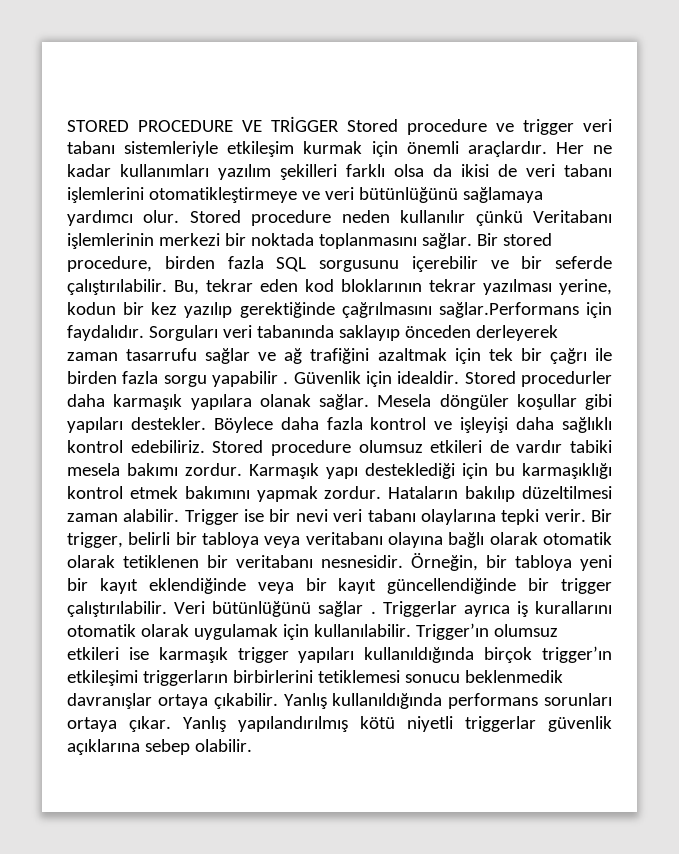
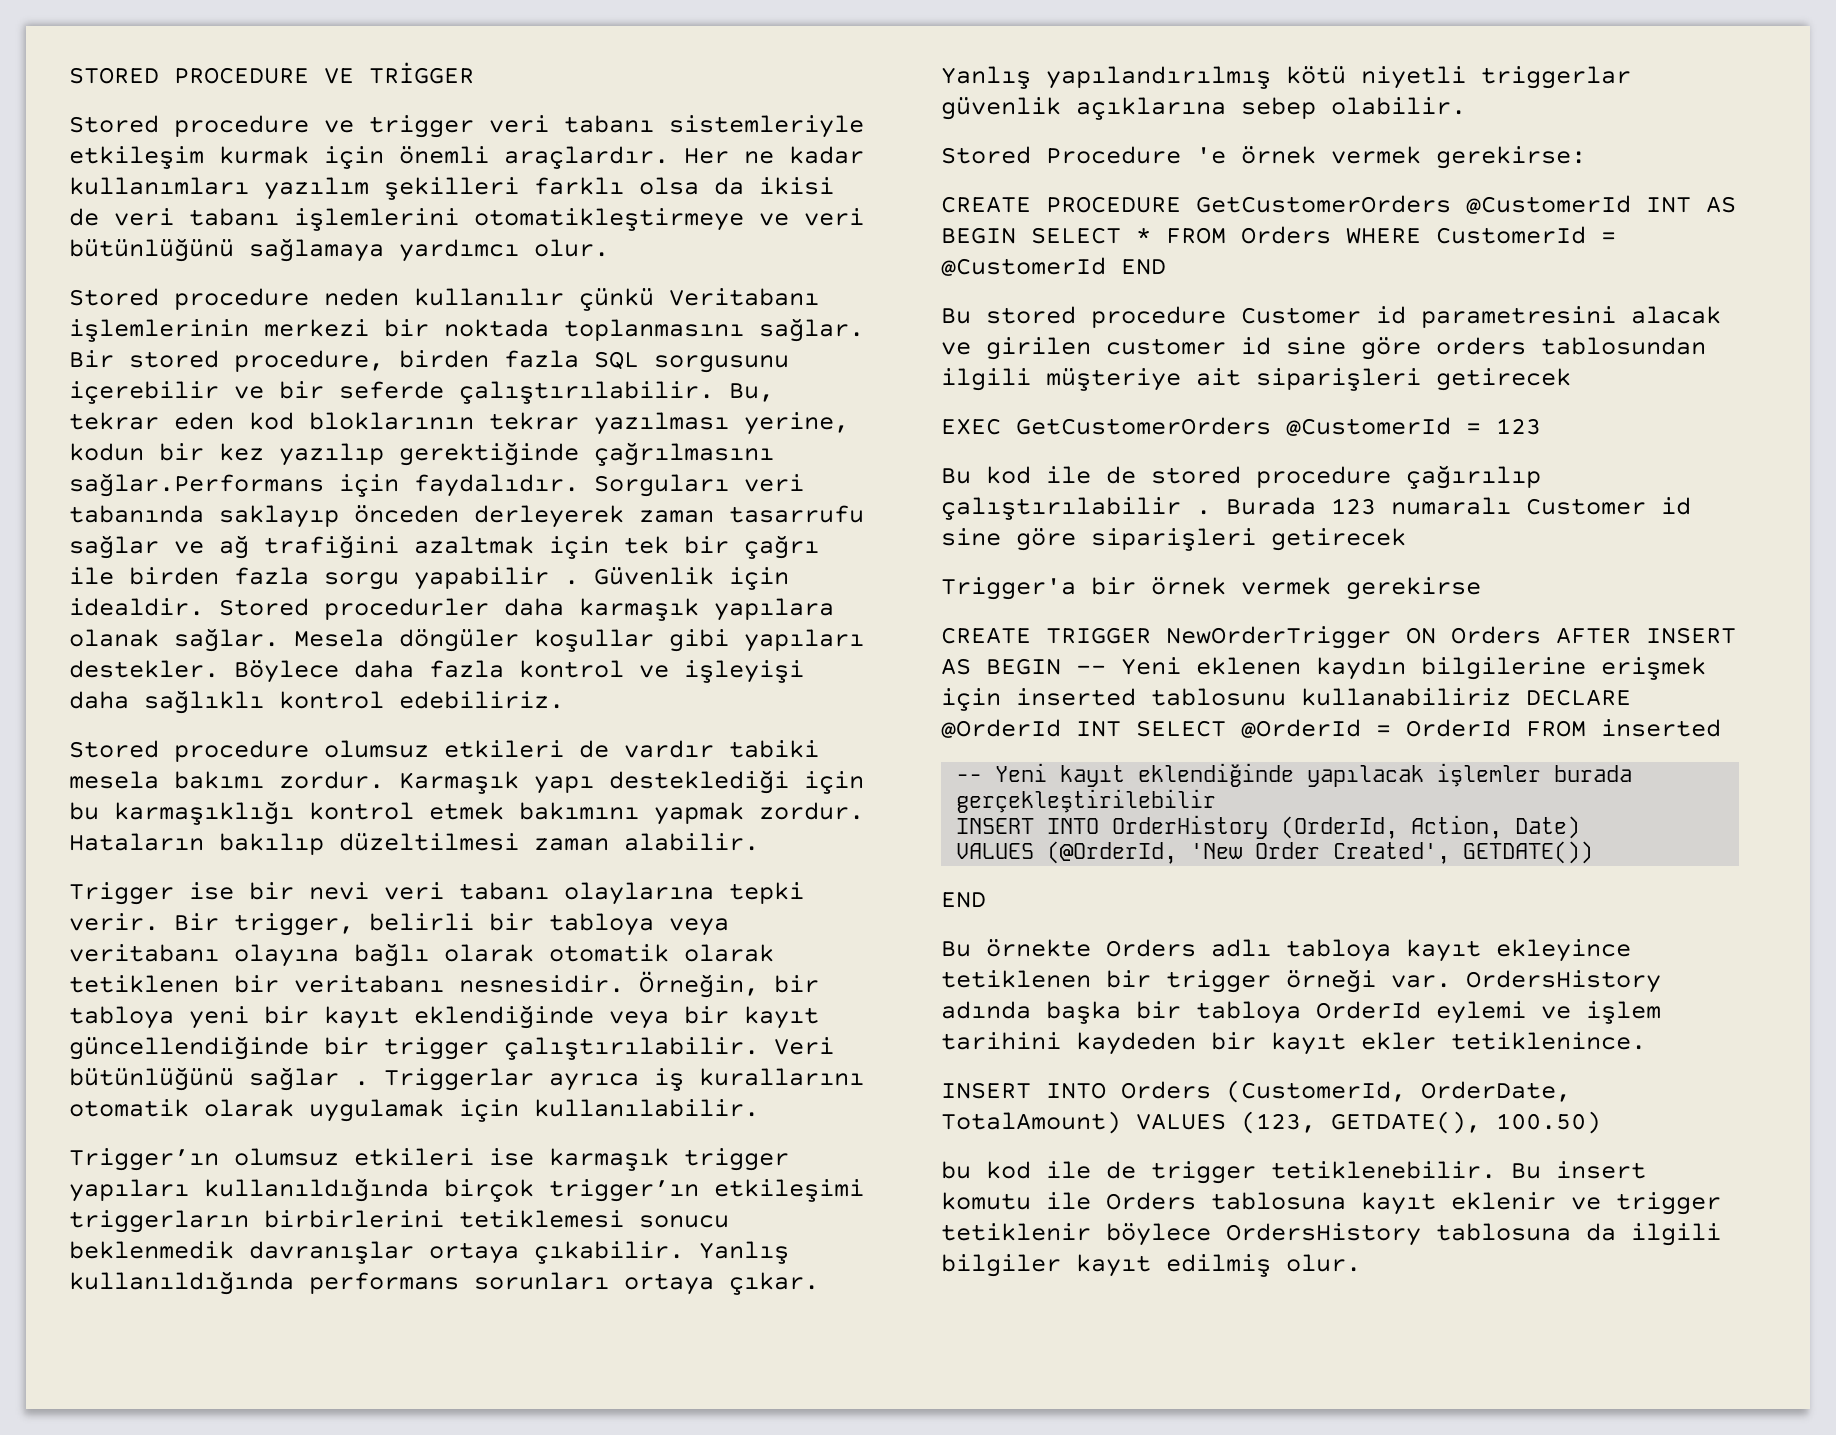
(339, 124) none -> (474, 73) //
(180, 216) none -> (609, 248) //
(205, 446) none -> (564, 700) //
(180, 515) none -> (759, 842) //
(411, 630) none -> (759, 1108) //
(252, 745) none -> [941,146,1586,169] [941,195,1736,214] [941,226,1616,244] [941,257,1166,276] [941,306,1721,328] [941,337,1706,360] [941,368,1571,391] [941,417,1541,436] [941,465,1541,489] [941,497,1691,520] [941,528,1406,551] [941,577,1481,600] [941,626,1736,649] [941,657,1706,680] [941,688,1631,711] [941,719,1721,738] [956,763,1633,787] [956,789,1217,813] [956,815,1581,839] [956,841,1594,864] [941,892,986,908] [941,939,1631,962] [941,969,1661,993] [941,1001,1661,1024] [941,1032,1646,1055] [941,1080,1571,1103] [941,1111,1601,1134] [941,1161,1646,1184] [941,1192,1721,1215] [941,1223,1721,1246] [941,1254,1361,1277] // Stored Procedure 'e örnek vermek gerekirse: // CREATE PROCEDURE GetCustomerOrders @CustomerId INT AS BEGIN SELECT * FROM Orders WHERE CustomerId = @CustomerId END // Bu stored procedure Customer id parametresini alacak ve girilen customer id sine göre orders tablosundan ilgili müşteriye ait siparişleri getirecek // EXEC GetCustomerOrders @CustomerId = 123 // Bu kod ile de stored procedure çağırılıp çalıştırılabilir . Burada 123 numaralı Customer id sine göre siparişleri getirecek // Trigger'a bir örnek vermek gerekirse // CREATE TRIGGER NewOrderTrigger ON Orders AFTER INSERT AS BEGIN -- Yeni eklenen kaydın bilgilerine erişmek için inserted tablosunu kullanabiliriz DECLARE @OrderId INT SELECT @OrderId = OrderId FROM inserted // -- Yeni kayıt eklendiğinde yapılacak işlemler burada gerçekleştirilebilir // INSERT INTO OrderHistory (OrderId, Action, Date) // VALUES (@OrderId, 'New Order Created', GETDATE()) // END // Bu örnekte Orders adlı tabloya kayıt ekleyince tetiklenen bir trigger örneği var. OrdersHistory adında başka bir tabloya OrderId eylemi ve işlem tarihini kaydeden bir kayıt ekler tetiklenince. // INSERT INTO Orders (CustomerId, OrderDate, TotalAmount) VALUES (123, GETDATE(), 100.50) // bu kod ile de trigger tetiklenebilir. Bu insert komutu ile Orders tablosuna kayıt eklenir ve trigger tetiklenir böylece OrdersHistory tablosuna da ilgili bilgiler kayıt edilmiş olur.

